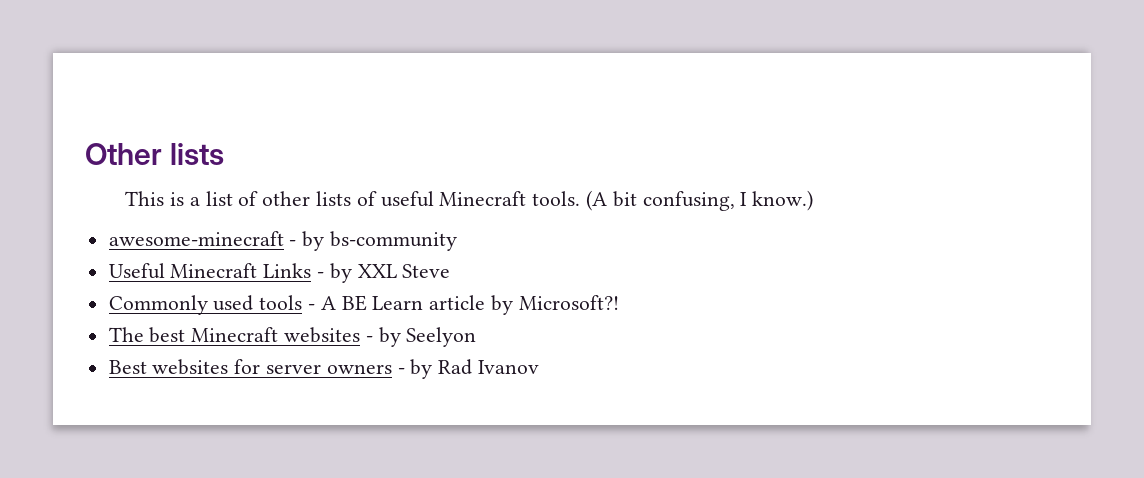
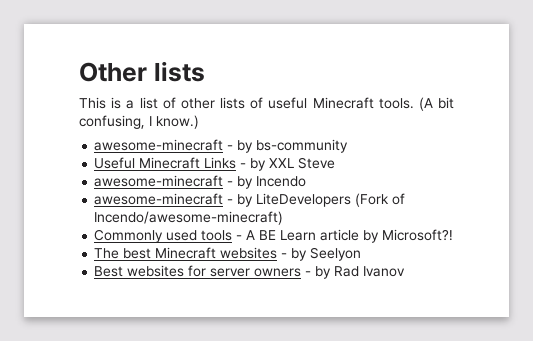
(451, 271) none -> [94,175,307,189] [94,193,406,207] [94,211,284,225] // awesome-minecraft - by Incendo // awesome-minecraft - by LiteDevelopers (Fork of Incendo/awesome-minecraft)

